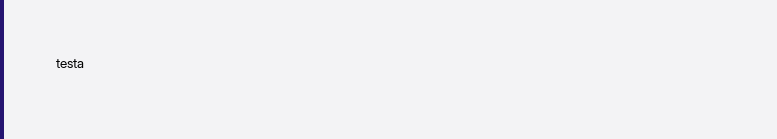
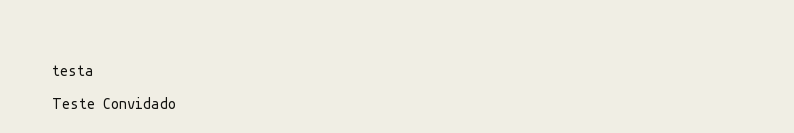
(84, 63) none -> [52,97,176,109] // Teste Convidado

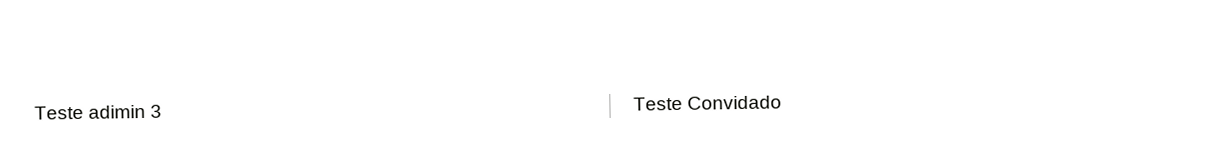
[52,65,94,76] testa -> [34,104,163,120] Teste adimin 3

